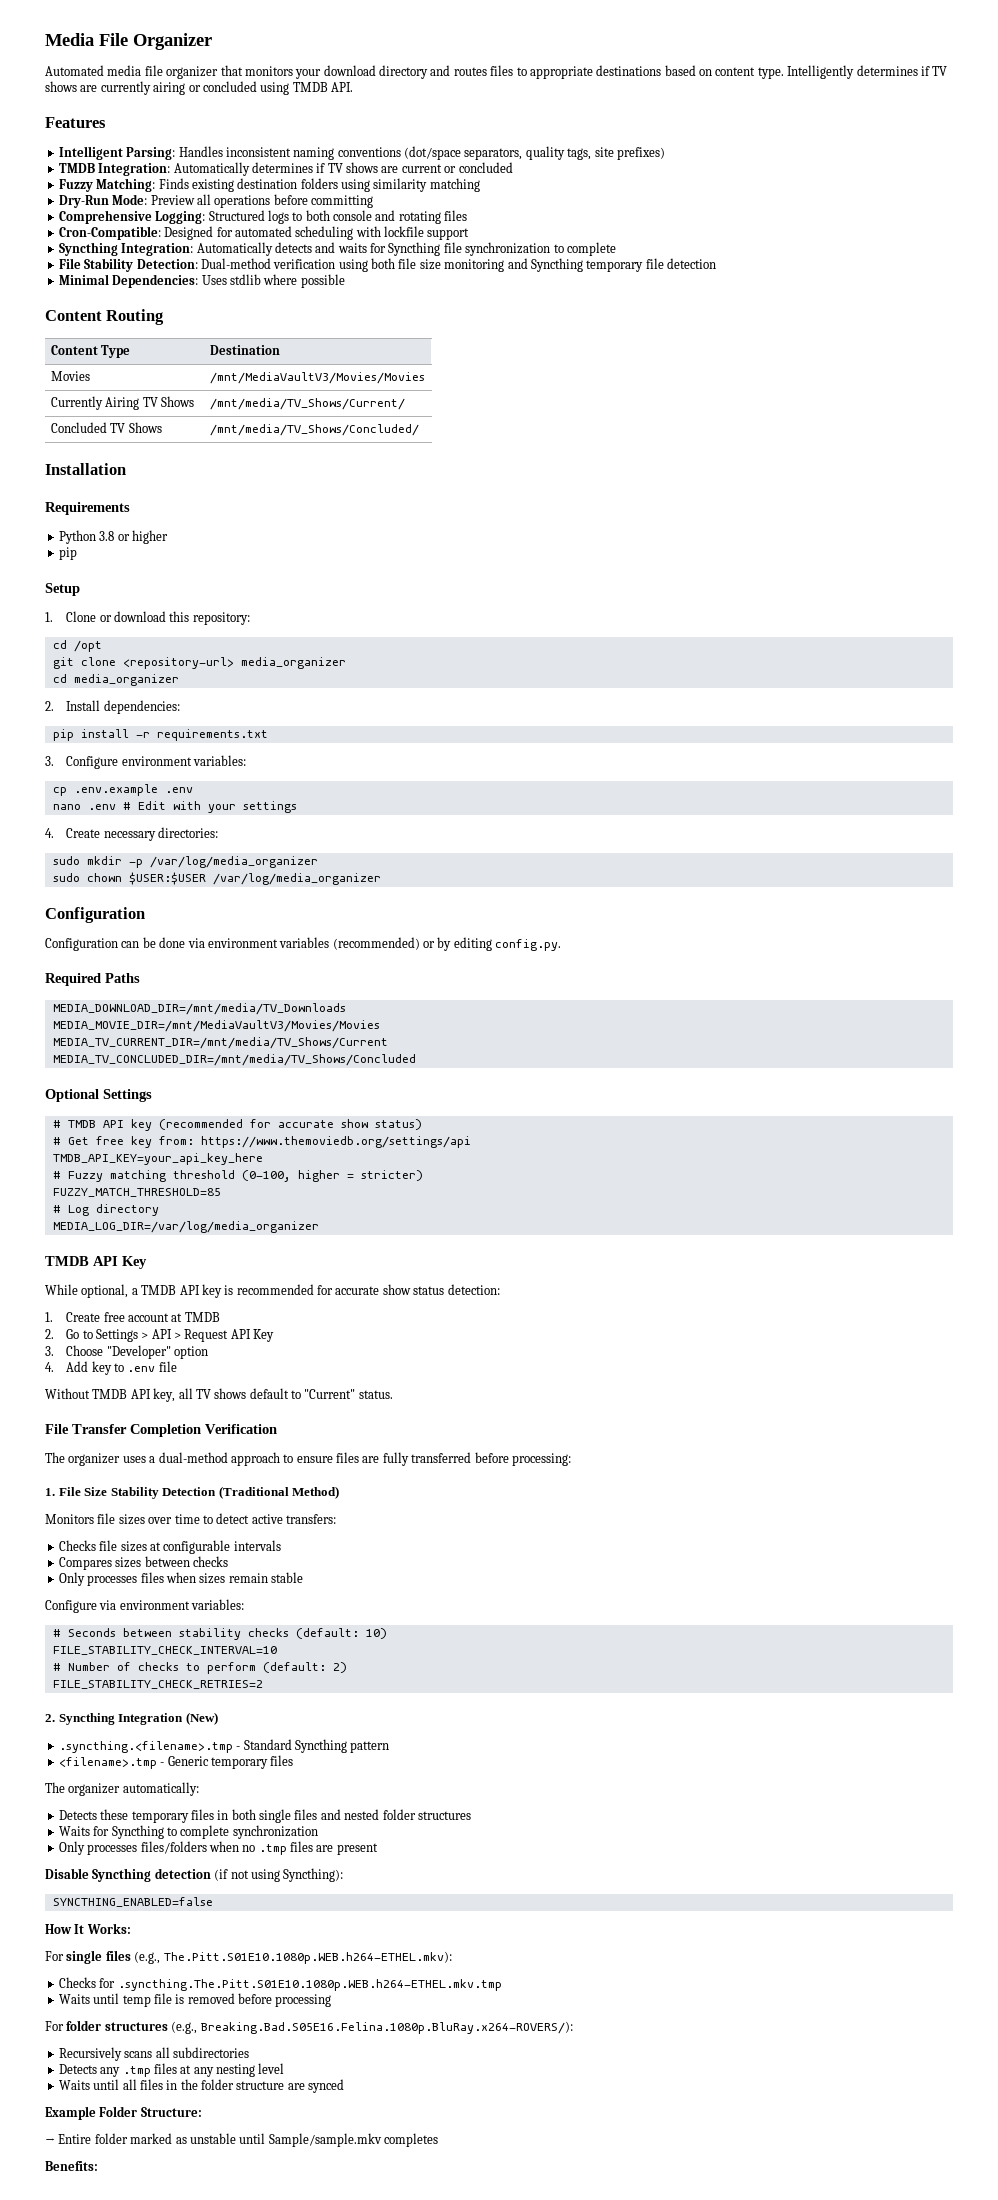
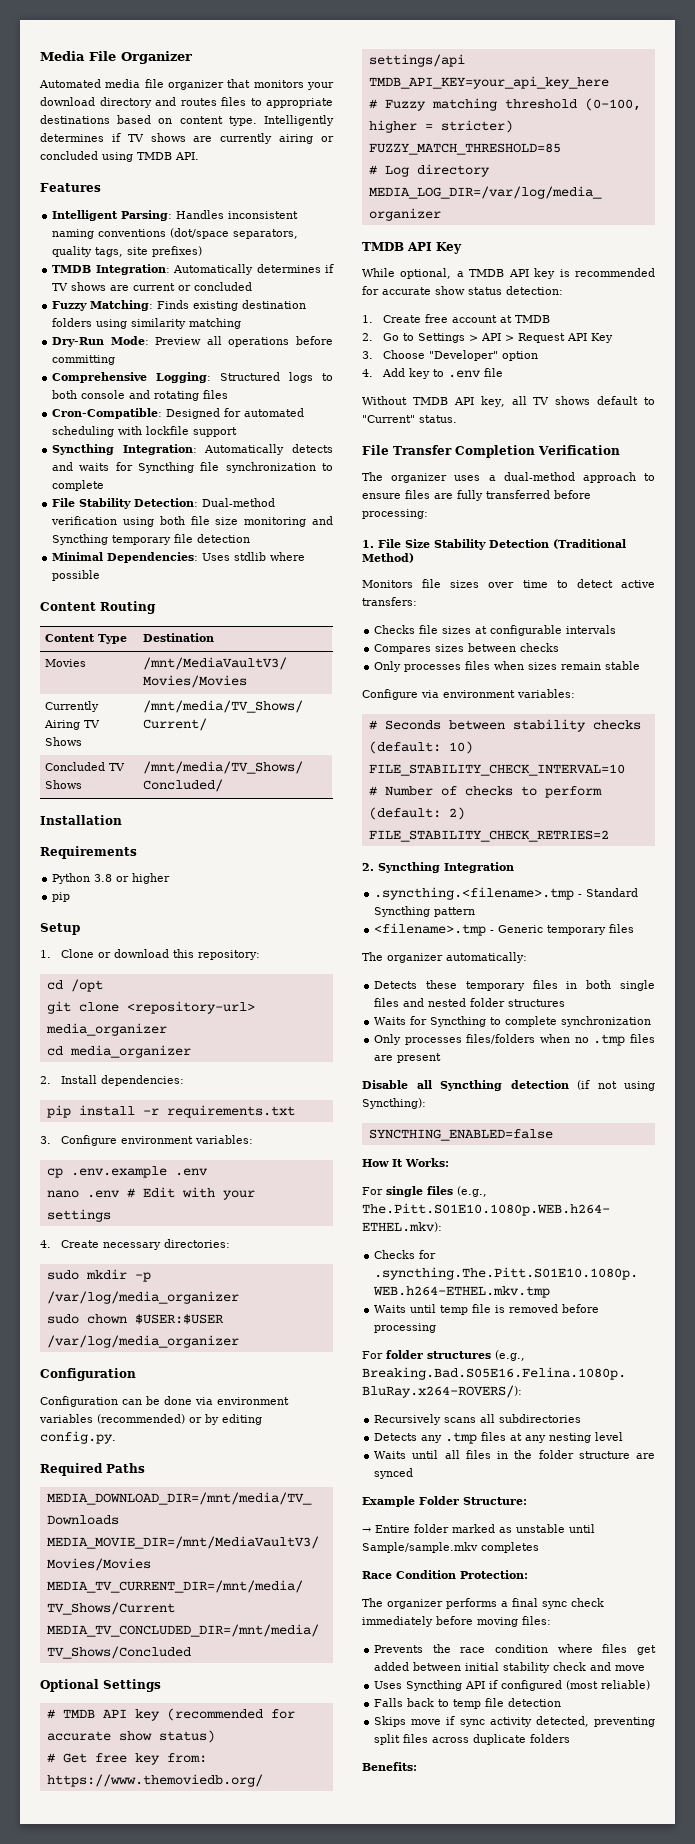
[185,1712,218,1725] (New) -> (514, 867) none
(89, 1873) none -> [416,1080,432,1089] all
(438, 2140) none -> [362,1570,528,1579] [362,1598,604,1609] [362,1616,551,1627] [374,1644,656,1655] [374,1662,646,1673] [374,1680,651,1691] [374,1698,562,1709] [374,1716,655,1727] [374,1734,571,1745] // Race Condition Protection: // The organizer performs a final sync check immediately before moving files: // Prevents the race condition where files get added between initial stability check and move // Uses Syncthing API if configured (most reliable) // Falls back to temp file detection // Skips move if sync activity detected, preventing split files across duplicate folders

